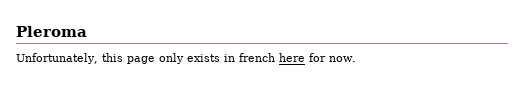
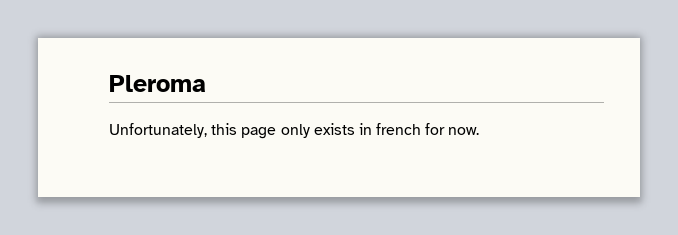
[278,53,305,62] here -> (422, 129) none

